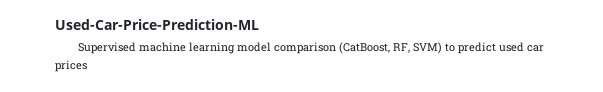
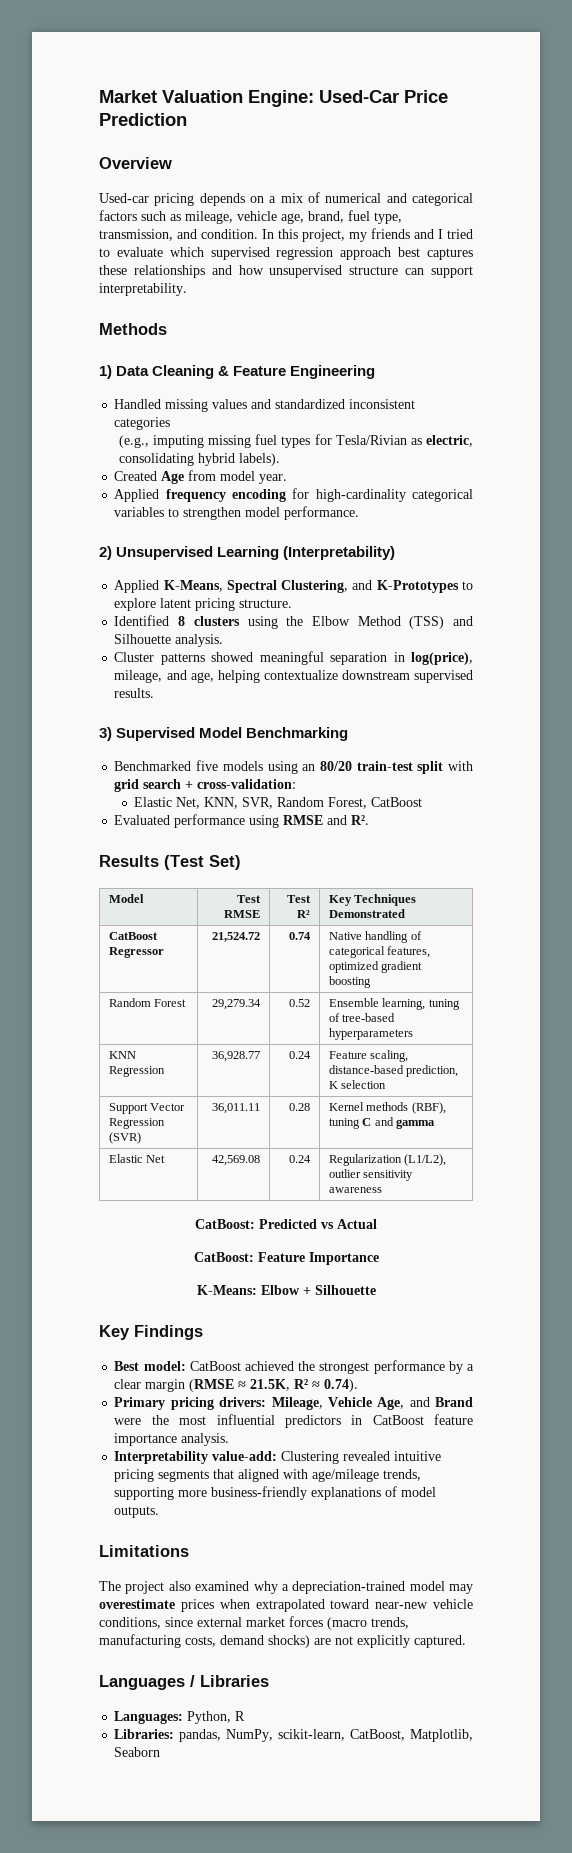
[55,19,259,30] [77,42,544,54] [55,60,87,72] Used-Car-Price-Prediction-ML // Supervised machine learning model comparison (CatBoost, RF, SVM) to predict used car prices -> [99,90,448,107] [99,113,187,126] [99,157,172,169] [99,192,473,206] [99,210,402,224] [99,228,473,242] [99,247,473,260] [99,265,473,278] [99,283,187,296] [99,323,167,335] [99,365,376,379] [114,399,416,412] [114,417,171,430] [118,434,473,448] [118,453,280,466] [114,470,288,484] [114,488,473,502] [114,506,360,520] [99,546,396,560] [114,580,473,593] [114,598,293,611] [114,615,473,629] [114,634,224,647] [114,651,473,665] [114,670,474,683] [114,688,155,698] [99,727,349,741] [114,760,473,774] [114,779,297,792] [134,797,423,809] [114,814,370,828] [99,855,241,870] [108,894,144,903] [237,895,262,903] [224,910,261,918] [287,895,312,903] [297,910,311,918] [328,894,417,906] [328,909,405,918] [108,932,158,940] [108,947,164,958] [212,932,261,942] [289,932,312,940] [328,931,422,943] [328,946,431,958] [328,961,423,973] [328,976,371,988] [108,998,187,1007] [212,999,262,1010] [289,999,311,1007] [328,998,460,1010] [328,1013,396,1022] [328,1028,413,1040] [108,1051,136,1059] [108,1066,165,1077] [212,1051,261,1062] [289,1051,312,1059] [328,1050,409,1062] [328,1065,459,1077] [328,1080,387,1089] [108,1103,186,1114] [108,1118,165,1129] [108,1132,141,1144] [212,1103,261,1114] [289,1103,311,1111] [328,1102,446,1114] [328,1117,435,1129] [108,1154,166,1163] [212,1155,261,1166] [289,1155,312,1163] [328,1154,447,1166] [328,1169,414,1181] [328,1187,382,1193] [195,1219,377,1229] [193,1252,379,1265] [196,1285,376,1295] [99,1325,203,1340] [114,1360,474,1374] [114,1379,359,1392] [114,1397,473,1410] [114,1414,473,1428] [114,1433,230,1446] [114,1451,442,1464] [114,1469,422,1482] [114,1486,437,1500] [114,1506,160,1518] [99,1545,189,1557] [99,1581,473,1594] [99,1599,473,1612] [99,1616,409,1630] [99,1634,466,1648] [99,1675,269,1690] [114,1711,246,1724] [114,1729,474,1742] [114,1747,161,1757] Market Valuation Engine: Used-Car Price Prediction // Overview // Used-car pricing depends on a mix of numerical and categorical factors such as mileage, vehicle age, brand, fuel type, transmission, and condition. In this project, my friends and I tried to evaluate which supervised regression approach best captures these relationships and how unsupervised structure can support interpretability. // Methods // 1) Data Cleaning & Feature Engineering // Handled missing values and standardized inconsistent categories // (e.g., imputing missing fuel types for Tesla/Rivian as electric, consolidating hybrid labels). // Created Age from model year. // Applied frequency encoding for high-cardinality categorical variables to strengthen model performance. // 2) Unsupervised Learning (Interpretability) // Applied K-Means, Spectral Clustering, and K-Prototypes to explore latent pricing structure. // Identified 8 clusters using the Elbow Method (TSS) and Silhouette analysis. // Cluster patterns showed meaningful separation in log(price), mileage, and age, helping contextualize downstream supervised results. // 3) Supervised Model Benchmarking // Benchmarked five models using an 80/20 train-test split with grid search + cross-validation: // Elastic Net, KNN, SVR, Random Forest, CatBoost // Evaluated performance using RMSE and R². // Results (Test Set) // Model | Test RMSE | Test R² | Key Techniques Demonstrated // CatBoost Regressor | 21,524.72 | 0.74 | Native handling of categorical features, optimized gradient boosting // Random Forest | 29,279.34 | 0.52 | Ensemble learning, tuning of tree-based hyperparameters // KNN Regression | 36,928.77 | 0.24 | Feature scaling, distance-based prediction, K selection // Support Vector Regression (SVR) | 36,011.11 | 0.28 | Kernel methods (RBF), tuning C and gamma // Elastic Net | 42,569.08 | 0.24 | Regularization (L1/L2), outlier sensitivity awareness // CatBoost: Predicted vs Actual // CatBoost: Feature Importance // K-Means: Elbow + Silhouette // Key Findings // Best model: CatBoost achieved the strongest performance by a clear margin (RMSE ≈ 21.5K, R² ≈ 0.74). // Primary pricing drivers: Mileage, Vehicle Age, and Brand were the most influential predictors in CatBoost feature importance analysis. // Interpretability value-add: Clustering revealed intuitive pricing segments that aligned with age/mileage trends, supporting more business-friendly explanations of model outputs. // Limitations // The project also examined why a depreciation-trained model may overestimate prices when extrapolated toward near-new vehicle conditions, since external market forces (macro trends, manufacturing costs, demand shocks) are not explicitly captured. // Languages / Libraries // Languages: Python, R // Libraries: pandas, NumPy, scikit-learn, CatBoost, Matplotlib, Seaborn

